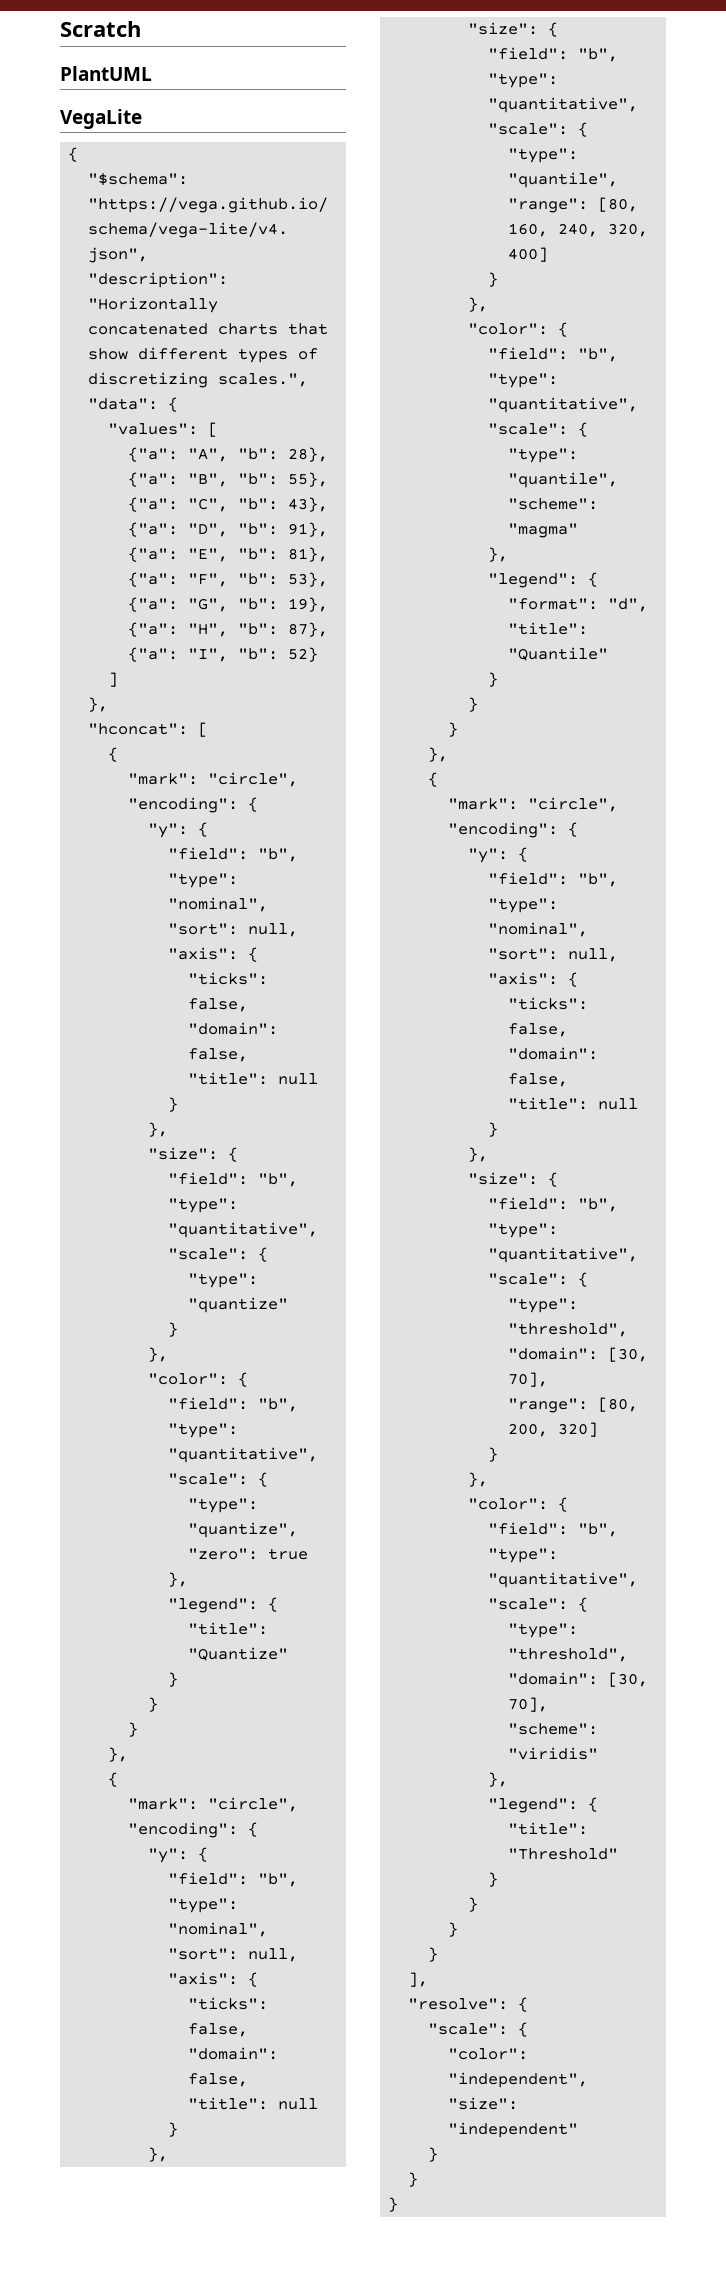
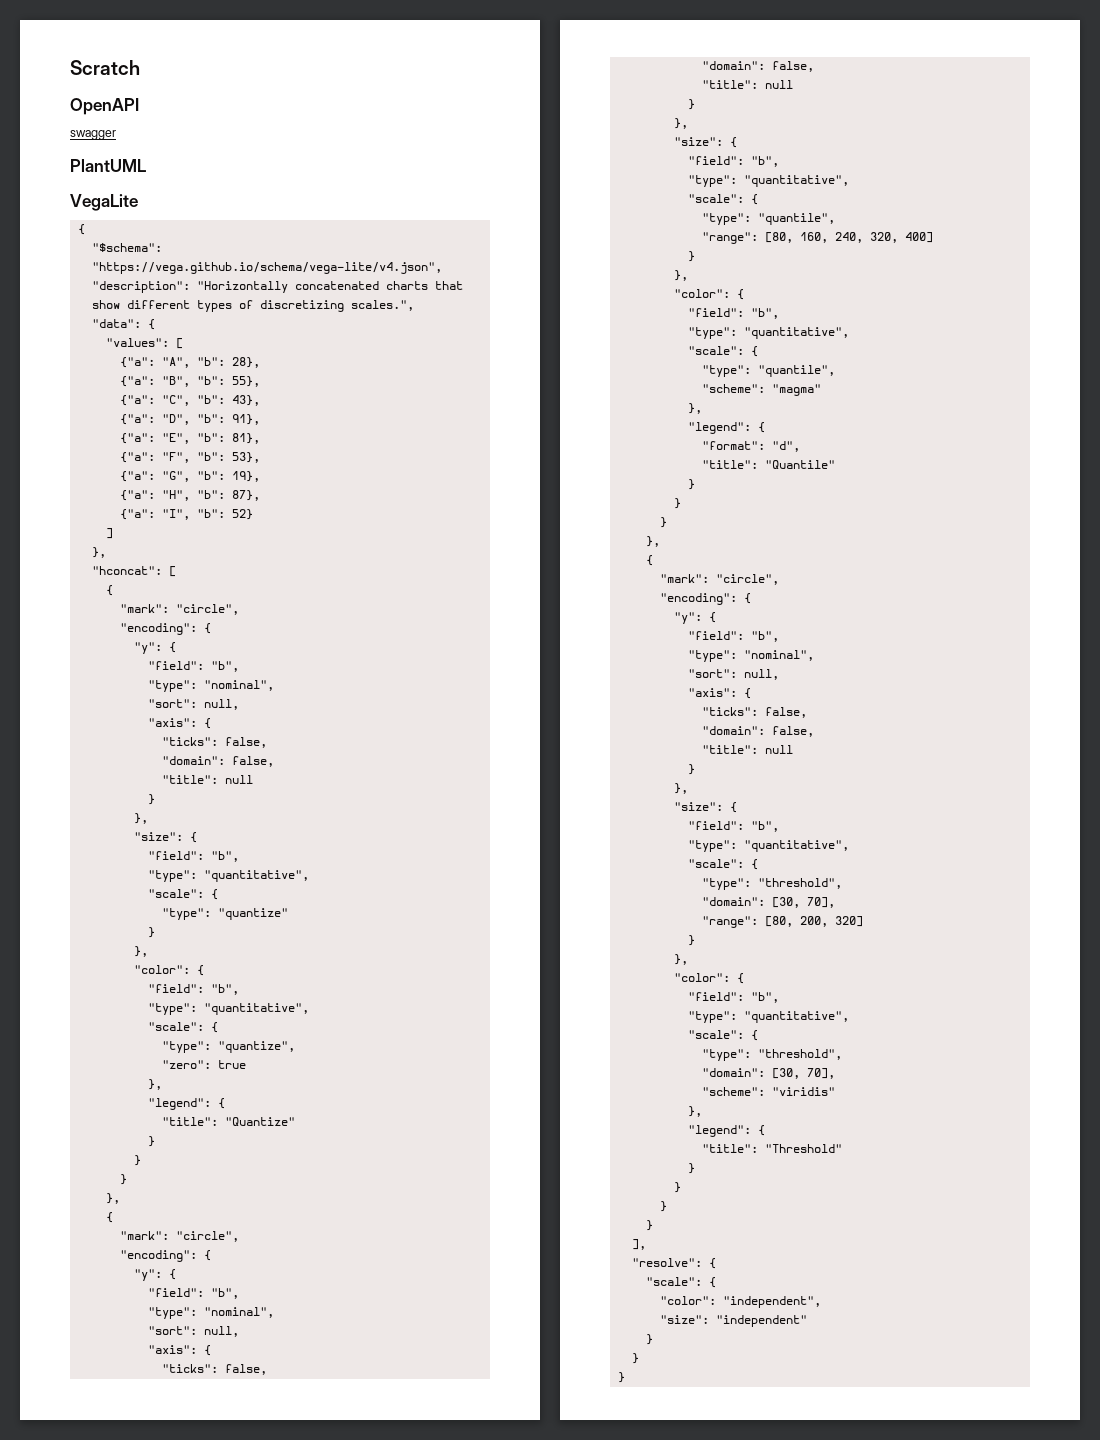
(141, 29) none -> [70,98,139,115] [70,130,116,140] // OpenAPI // swagger

